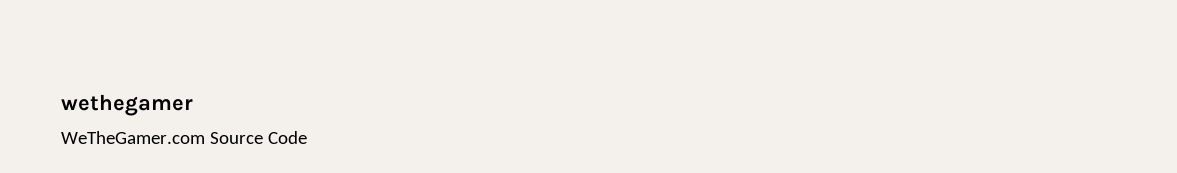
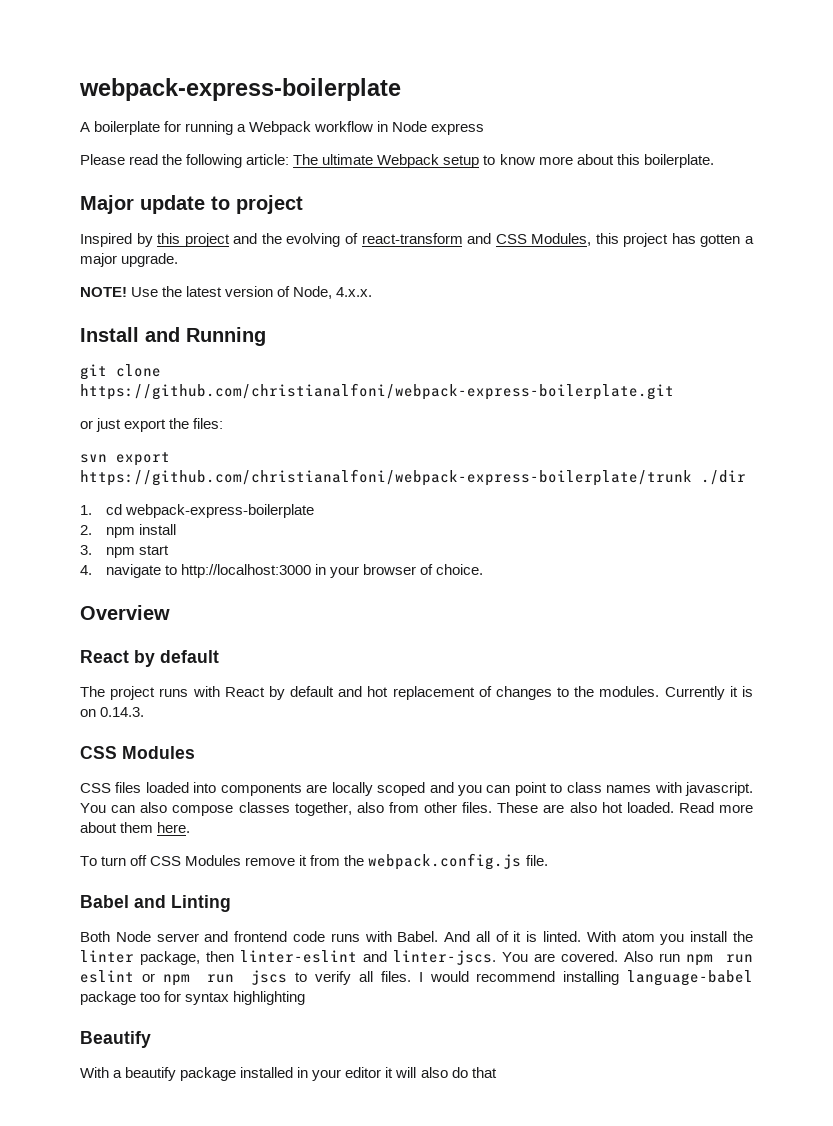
[61,94,193,116] [61,131,307,144] wethegamer // WeTheGamer.com Source Code -> [79,78,401,101] [80,121,485,135] [80,154,714,168] [80,195,303,214] [80,233,754,247] [80,253,179,267] [80,286,373,299] [80,327,266,346] [80,364,161,380] [80,383,674,400] [80,418,224,432] [80,452,170,466] [80,469,746,486] [80,504,314,518] [80,524,176,538] [80,545,169,558] [80,564,483,578] [80,605,170,620] [80,650,219,667] [80,686,753,700] [80,707,145,717] [80,746,195,759] [80,782,753,796] [80,802,753,816] [80,822,191,833] [80,853,548,870] [80,895,231,912] [80,931,753,945] [80,950,753,966] [80,970,753,986] [80,991,306,1005] [80,1031,151,1048] [80,1067,497,1081] webpack-express-boilerplate // A boilerplate for running a Webpack workflow in Node express // Please read the following article: The ultimate Webpack setup to know more about this boilerplate. // Major update to project // Inspired by this project and the evolving of react-transform and CSS Modules, this project has gotten a major upgrade. // NOTE! Use the latest version of Node, 4.x.x. // Install and Running // git clone https://github.com/christianalfoni/webpack-express-boilerplate.git // or just export the files: // svn export https://github.com/christianalfoni/webpack-express-boilerplate/trunk ./dir // 1. cd webpack-express-boilerplate // 2. npm install // 3. npm start // 4. navigate to http://localhost:3000 in your browser of choice. // Overview // React by default // The project runs with React by default and hot replacement of changes to the modules. Currently it is on 0.14.3. // CSS Modules // CSS files loaded into components are locally scoped and you can point to class names with javascript. You can also compose classes together, also from other files. These are also hot loaded. Read more about them here. // To turn off CSS Modules remove it from the webpack.config.js file. // Babel and Linting // Both Node server and frontend code runs with Babel. And all of it is linted. With atom you install the linter package, then linter-eslint and linter-jscs. You are covered. Also run npm run eslint or npm run jscs to verify all files. I would recommend installing language-babel package too for syntax highlighting // Beautify // With a beautify package installed in your editor it will also do that

